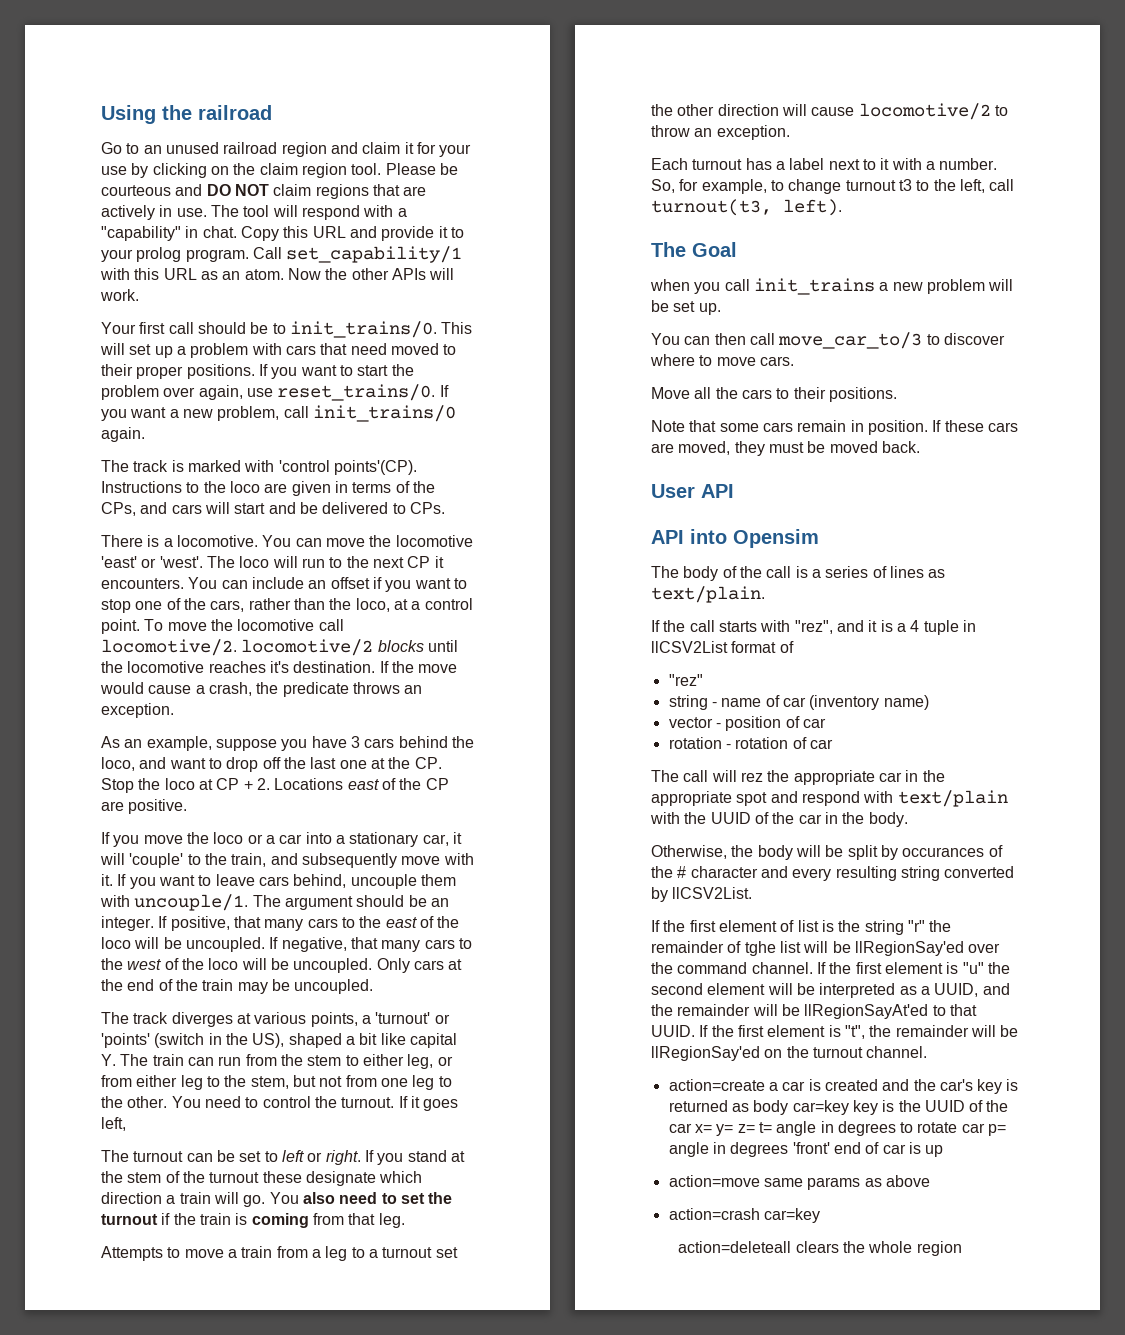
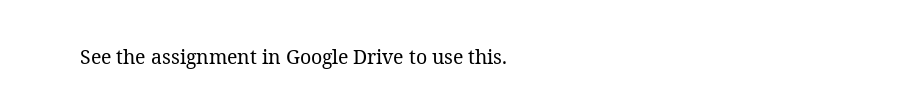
[101,105,272,124] [101,142,472,157] [101,163,458,178] [101,184,427,199] [101,205,407,220] [101,226,464,241] [101,246,463,263] [100,268,455,280] [100,289,139,301] [101,321,473,338] [100,343,457,358] [101,364,414,379] [101,384,449,401] [101,405,456,422] [101,427,145,442] [101,460,417,475] [101,481,435,496] [101,502,445,516] [101,535,473,547] [101,556,444,568] [101,577,467,592] [101,598,473,613] [101,619,344,634] [101,639,458,656] [101,661,458,673] [100,682,423,697] [101,703,174,718] [101,736,474,751] [101,757,442,772] [101,778,449,793] [101,799,188,814] [101,832,462,847] [100,853,474,868] [101,874,456,889] [100,894,449,911] [101,916,460,931] [101,937,472,952] [101,958,463,973] [101,979,374,994] [101,1012,450,1027] [101,1033,457,1048] [101,1054,453,1069] [101,1075,452,1090] [101,1096,459,1111] [101,1117,126,1131] [101,1150,465,1165] [101,1171,423,1186] [101,1192,453,1207] [101,1213,405,1228] [101,1246,458,1261] [651,103,1008,120] [651,125,790,140] [651,158,998,170] [651,179,1015,194] [651,199,842,216] [651,242,737,257] [650,278,1014,295] [651,300,721,315] [651,332,1005,349] [650,354,794,366] [651,387,897,402] [651,420,1018,435] [651,441,920,456] [651,484,734,498] [651,529,819,548] [651,566,946,581] [651,586,765,603] [651,620,976,635] [651,641,794,653] [668,674,703,686] [668,695,929,710] [668,716,826,731] [668,737,833,749] [651,770,945,785] [651,790,1008,807] [650,812,908,827] [651,845,1003,860] [651,866,1015,881] [651,887,753,902] [651,920,952,935] [651,941,1001,956] [651,962,1010,974] [651,983,1010,998] [651,1004,977,1019] [651,1025,1019,1039] [651,1046,928,1061] [668,1079,1019,1094] [668,1100,1009,1115] [668,1121,1007,1136] [668,1142,944,1157] [668,1175,930,1190] [668,1208,820,1223] [678,1241,962,1256] Using the railroad // Go to an unused railroad region and claim it for your use by clicking on the claim region tool. Please be courteous and DO NOT claim regions that are actively in use. The tool will respond with a "capability" in chat. Copy this URL and provide it to your prolog program. Call set_capability/1 with this URL as an atom. Now the other APIs will work. // Your first call should be to init_trains/0. This will set up a problem with cars that need moved to their proper positions. If you want to start the problem over again, use reset_trains/0. If you want a new problem, call init_trains/0 again. // The track is marked with 'control points'(CP). Instructions to the loco are given in terms of the CPs, and cars will start and be delivered to CPs. // There is a locomotive. You can move the locomotive 'east' or 'west'. The loco will run to the next CP it encounters. You can include an offset if you want to stop one of the cars, rather than the loco, at a control point. To move the locomotive call locomotive/2. locomotive/2 blocks until the locomotive reaches it's destination. If the move would cause a crash, the predicate throws an exception. // As an example, suppose you have 3 cars behind the loco, and want to drop off the last one at the CP. Stop the loco at CP + 2. Locations east of the CP are positive. // If you move the loco or a car into a stationary car, it will 'couple' to the train, and subsequently move with it. If you want to leave cars behind, uncouple them with uncouple/1. The argument should be an integer. If positive, that many cars to the east of the loco will be uncoupled. If negative, that many cars to the west of the loco will be uncoupled. Only cars at the end of the train may be uncoupled. // The track diverges at various points, a 'turnout' or 'points' (switch in the US), shaped a bit like capital Y. The train can run from the stem to either leg, or from either leg to the stem, but not from one leg to the other. You need to control the turnout. If it goes left, // The turnout can be set to left or right. If you stand at the stem of the turnout these designate which direction a train will go. You also need to set the turnout if the train is coming from that leg. // Attempts to move a train from a leg to a turnout set the other direction will cause locomotive/2 to throw an exception. // Each turnout has a label next to it with a number. So, for example, to change turnout t3 to the left, call turnout(t3, left). // The Goal // when you call init_trains a new problem will be set up. // You can then call move_car_to/3 to discover where to move cars. // Move all the cars to their positions. // Note that some cars remain in position. If these cars are moved, they must be moved back. // User API // API into Opensim // The body of the call is a series of lines as text/plain. // If the call starts with "rez", and it is a 4 tuple in llCSV2List format of // "rez" // string - name of car (inventory name) // vector - position of car // rotation - rotation of car // The call will rez the appropriate car in the appropriate spot and respond with text/plain with the UUID of the car in the body. // Otherwise, the body will be split by occurances of the # character and every resulting string converted by llCSV2List. // If the first element of list is the string "r" the remainder of tghe list will be llRegionSay'ed over the command channel. If the first element is "u" the second element will be interpreted as a UUID, and the remainder will be llRegionSayAt'ed to that UUID. If the first element is "t", the remainder will be llRegionSay'ed on the turnout channel. // action=create a car is created and the car's key is returned as body car=key key is the UUID of the car x= y= z= t= angle in degrees to rotate car p= angle in degrees 'front' end of car is up // action=move same params as above // action=crash car=key // action=deleteall clears the whole region -> [80,49,508,69] See the assignment in Google Drive to use this.

